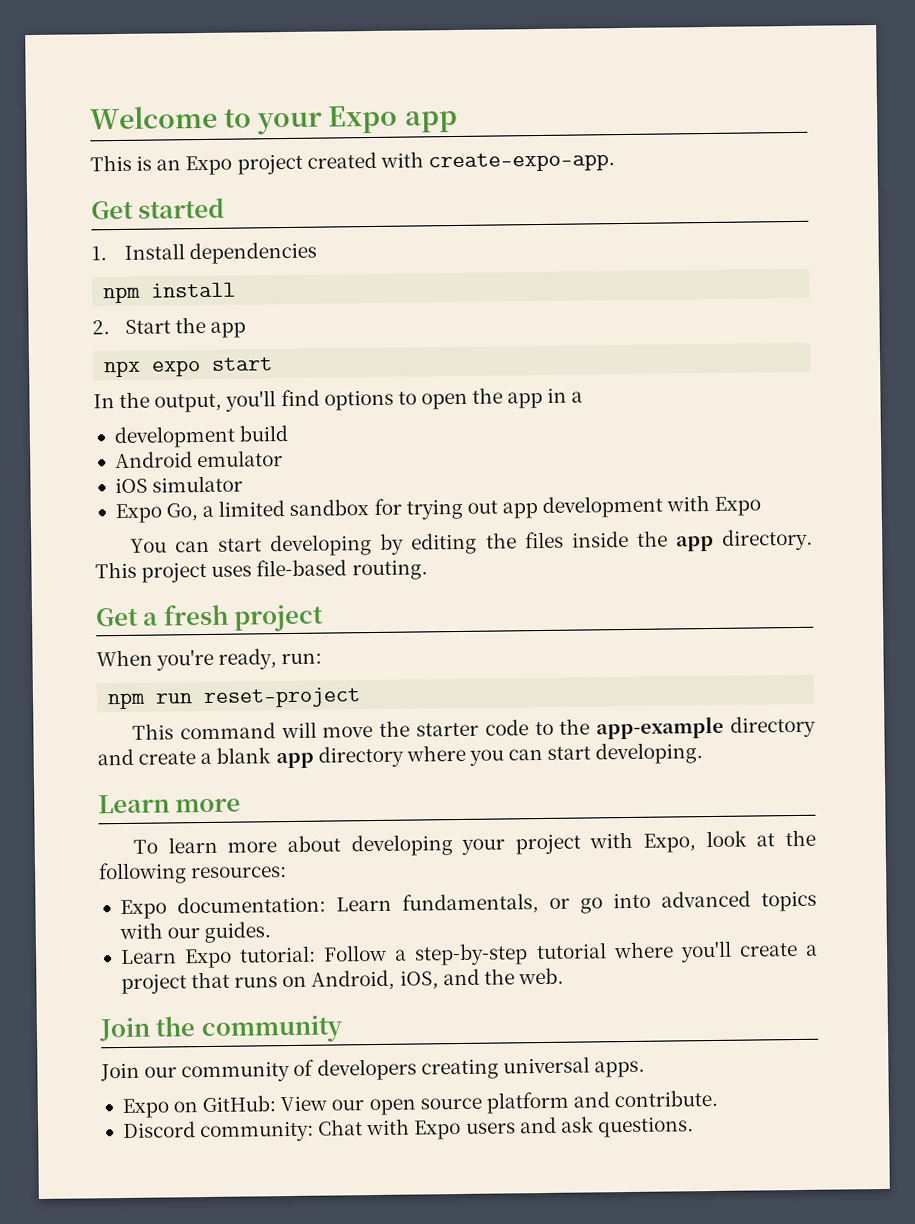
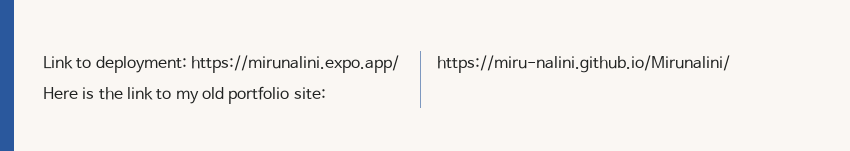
[89,105,458,135] [90,151,615,176] [91,197,226,220] [91,241,318,265] [103,282,237,304] [92,316,247,338] [103,357,274,378] [93,387,584,413] [113,424,289,449] [114,450,284,469] [114,475,244,494] [114,494,762,524] [130,528,813,557] [95,559,428,583] [95,603,325,632] [96,648,323,671] [107,687,362,710] [132,715,816,740] [97,742,704,769] [98,794,242,814] [133,829,816,857] [98,862,288,885] [119,890,818,920] [118,921,272,944] [119,940,819,969] [120,967,564,995] [99,1015,343,1044] [100,1056,645,1083] [121,1089,719,1119] [122,1116,694,1143] Welcome to your Expo app // This is an Expo project created with create-expo-app. // Get started // 1. Install dependencies // npm install // 2. Start the app // npx expo start // In the output, you'll find options to open the app in a // development build // Android emulator // iOS simulator // Expo Go, a limited sandbox for trying out app development with Expo // You can start developing by editing the files inside the app directory. This project uses file-based routing. // Get a fresh project // When you're ready, run: // npm run reset-project // This command will move the starter code to the app-example directory and create a blank app directory where you can start developing. // Learn more // To learn more about developing your project with Expo, look at the following resources: // Expo documentation: Learn fundamentals, or go into advanced topics with our guides. // Learn Expo tutorial: Follow a step-by-step tutorial where you'll create a project that runs on Android, iOS, and the web. // Join the community // Join our community of developers creating universal apps. // Expo on GitHub: View our open source platform and contribute. // Discord community: Chat with Expo users and ask questions. -> [43,55,399,73] [43,86,326,104] [437,55,730,73] Link to deployment: https://mirunalini.expo.app/ // Here is the link to my old portfolio site: https://miru-nalini.github.io/Mirunalini/

